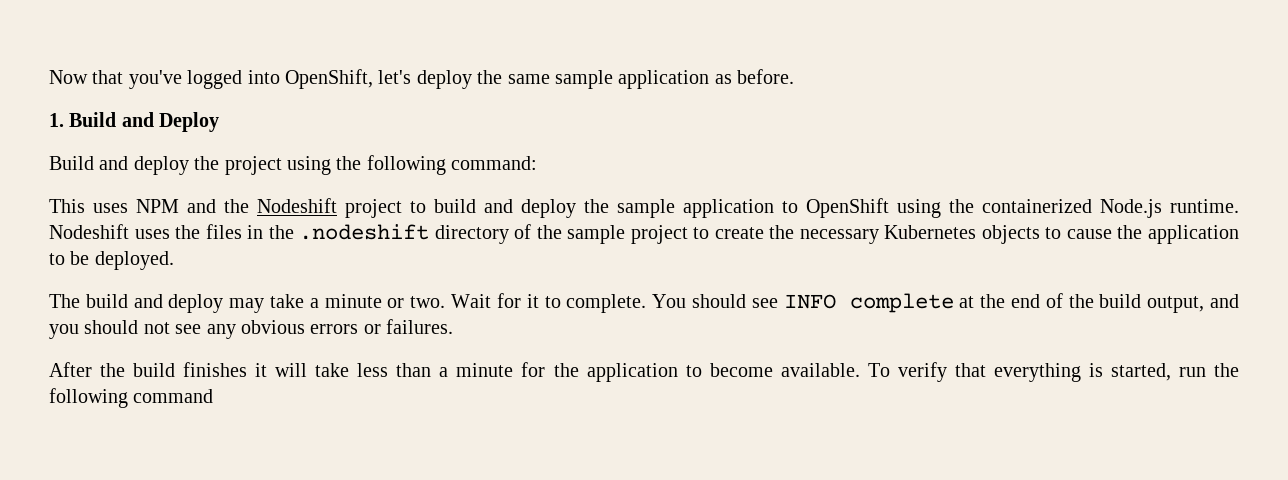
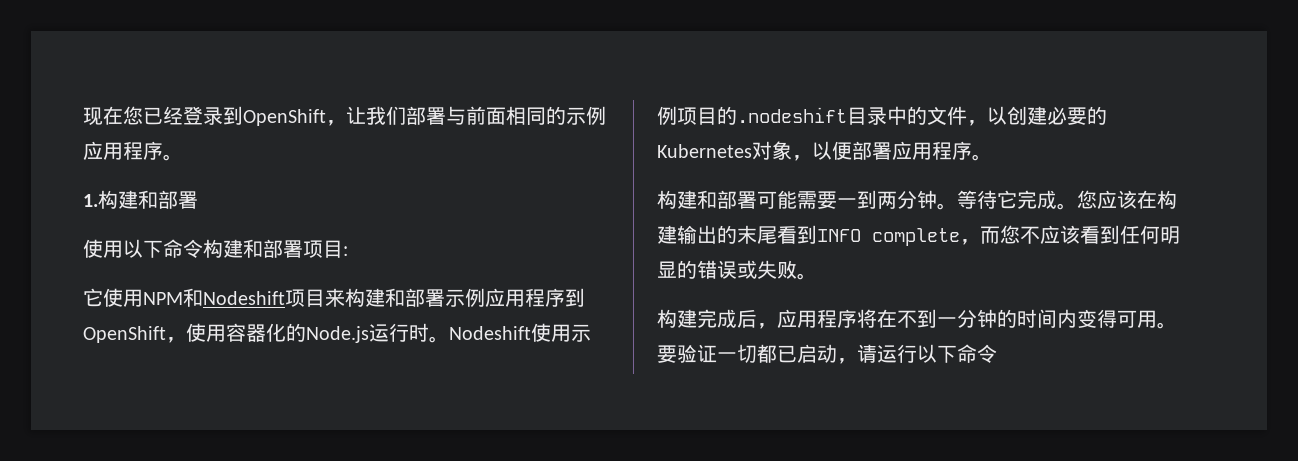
[49,69,795,89] [49,112,220,132] [49,155,538,175] [49,198,1239,218] [49,224,1239,244] [49,251,174,270] [49,293,1239,313] [49,319,454,339] [49,362,1240,382] [49,388,214,408] Now that you've logged into OpenShift, let's deploy the same sample application as before. // 1. Build and Deploy // Build and deploy the project using the following command: // This uses NPM and the Nodeshift project to build and deploy the sample application to OpenShift using the containerized Node.js runtime. Nodeshift uses the files in the .nodeshift directory of the sample project to create the necessary Kubernetes objects to cause the application to be deployed. // The build and deploy may take a minute or two. Wait for it to complete. You should see INFO complete at the end of the build output, and you should not see any obvious errors or failures. // After the build finishes it will take less than a minute for the application to become available. To verify that everything is started, run the following command -> [83,106,606,126] [83,141,183,161] [83,190,198,209] [83,239,348,258] [83,288,585,307] [83,323,591,343] [657,106,1107,126] [657,141,992,161] [657,190,1177,210] [657,225,1180,246] [657,260,817,280] [657,309,1177,329] [657,344,997,364] 现在您已经登录到OpenShift，让我们部署与前面相同的示例应用程序。 // 1.构建和部署 // 使用以下命令构建和部署项目: // 它使用NPM和Nodeshift项目来构建和部署示例应用程序到OpenShift，使用容器化的Node.js运行时。Nodeshift使用示例项目的.nodeshift目录中的文件，以创建必要的Kubernetes对象，以便部署应用程序。 // 构建和部署可能需要一到两分钟。等待它完成。您应该在构建输出的末尾看到INFO complete，而您不应该看到任何明显的错误或失败。 // 构建完成后，应用程序将在不到一分钟的时间内变得可用。要验证一切都已启动，请运行以下命令

